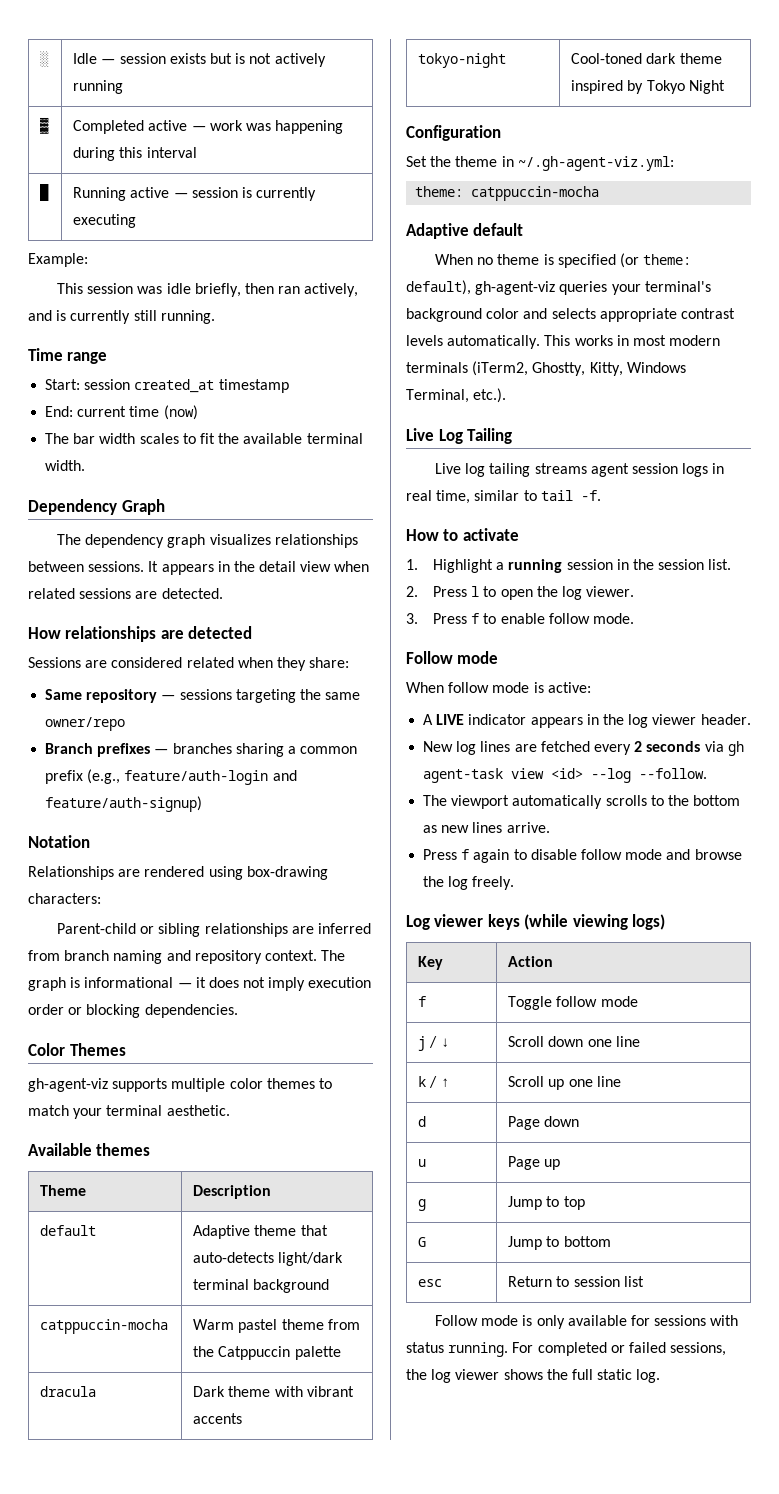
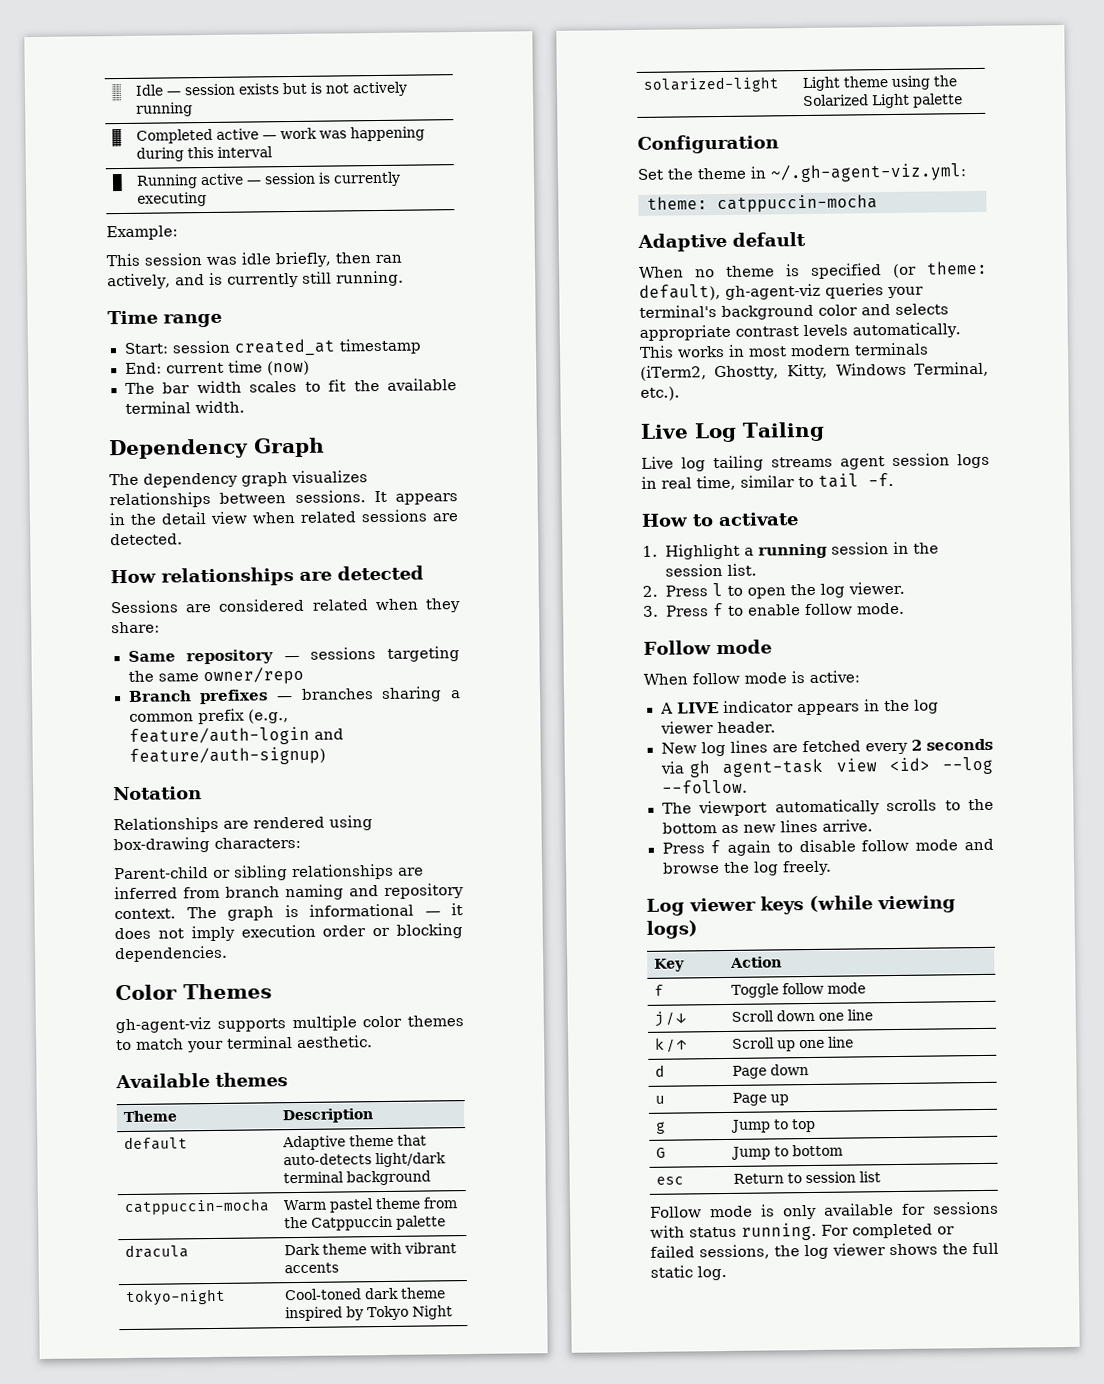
(725, 87) none -> [643,76,780,93] [802,75,958,92] [803,93,964,109] // solarized-light | Light theme using the Solarized Light palette

